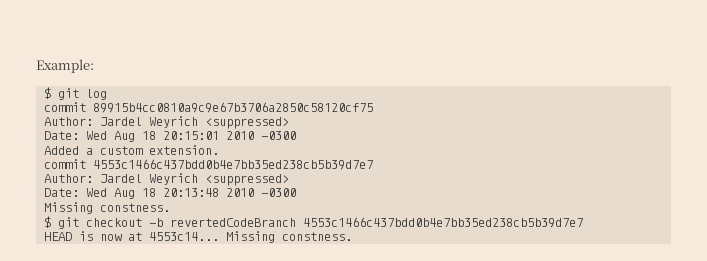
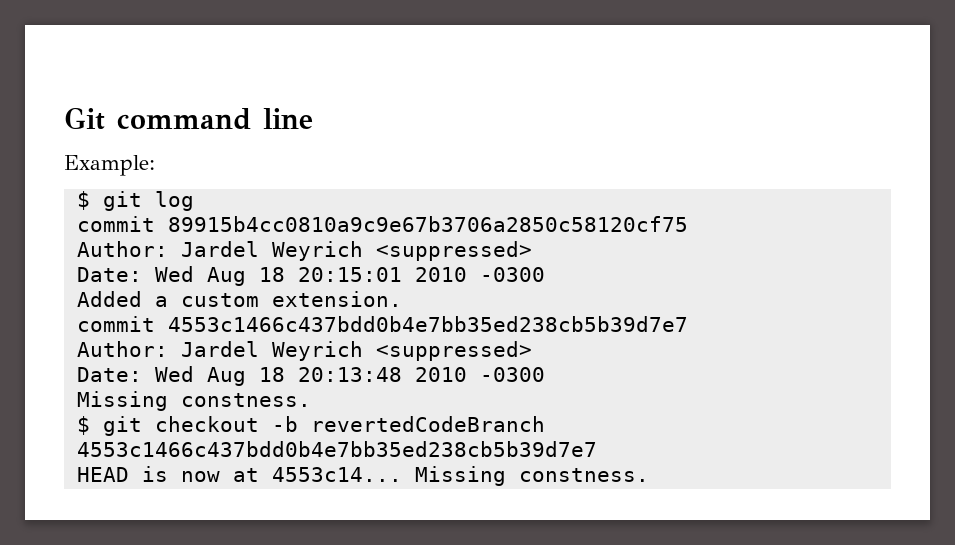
(36, 66) none -> [64,107,313,130] Git command line //

